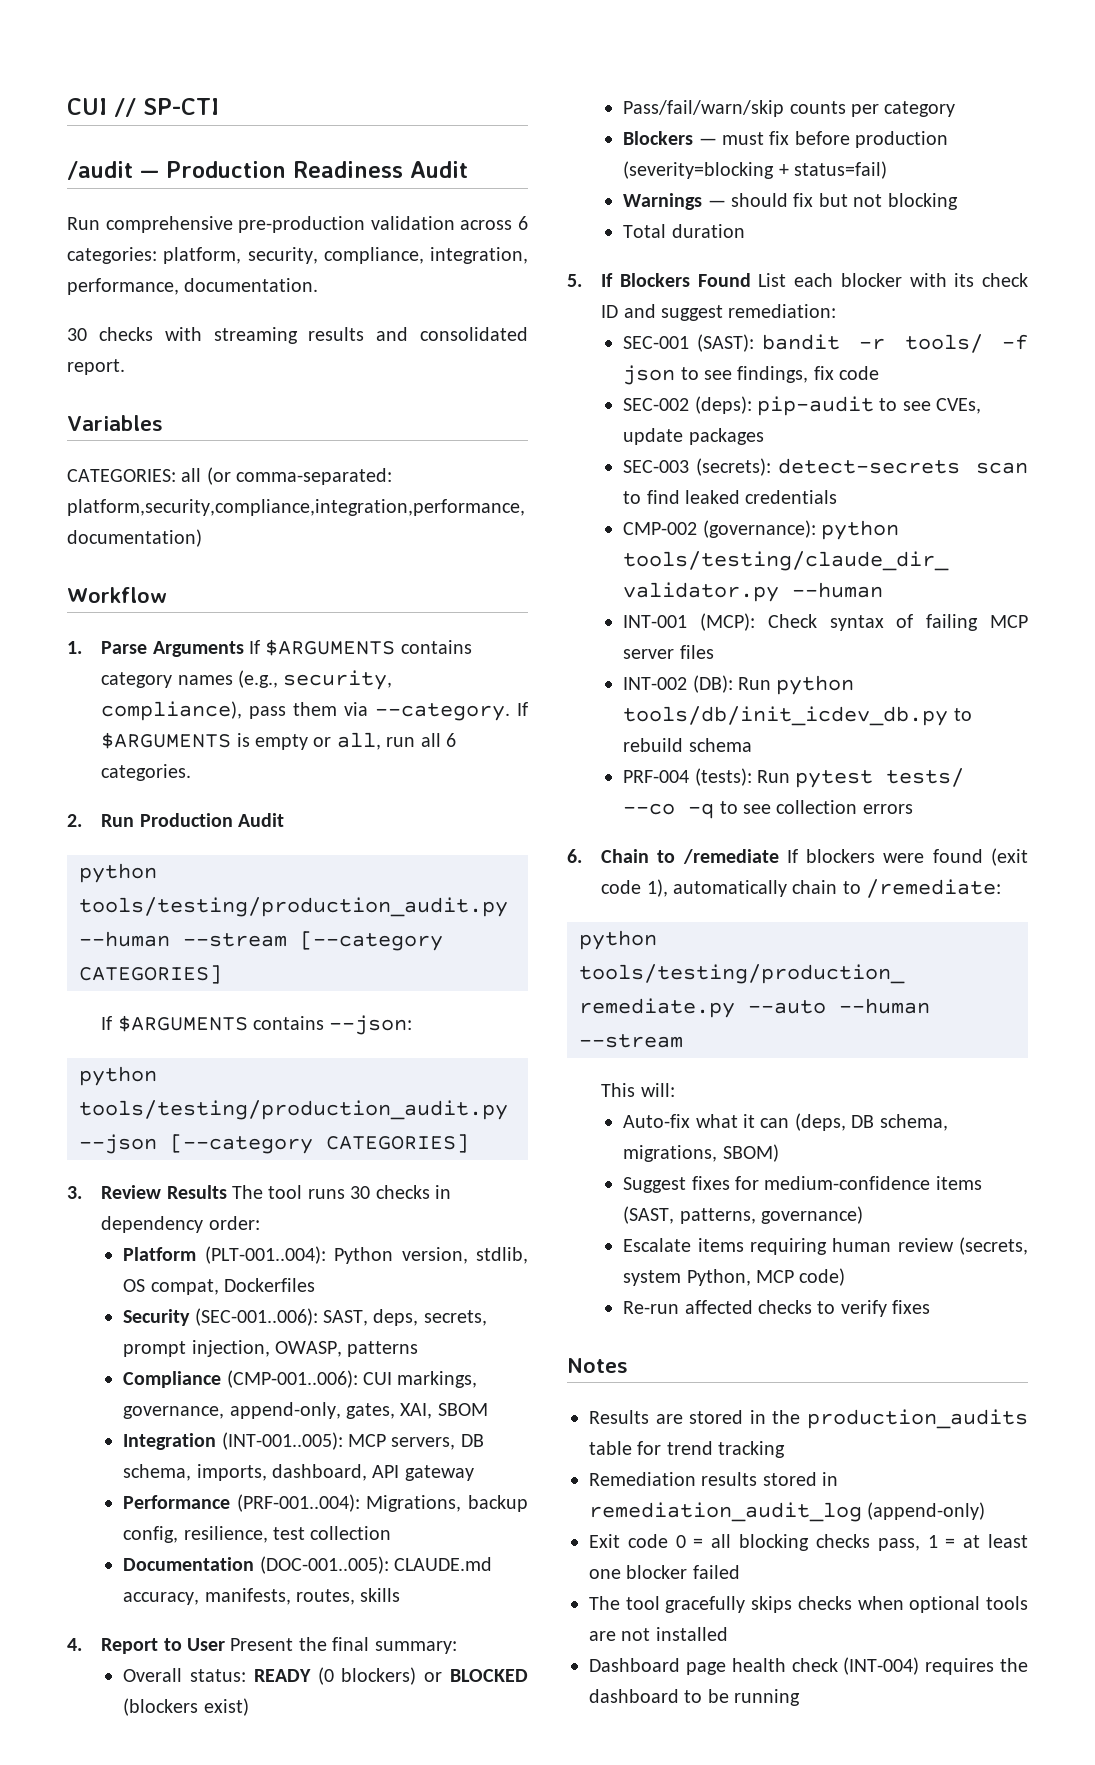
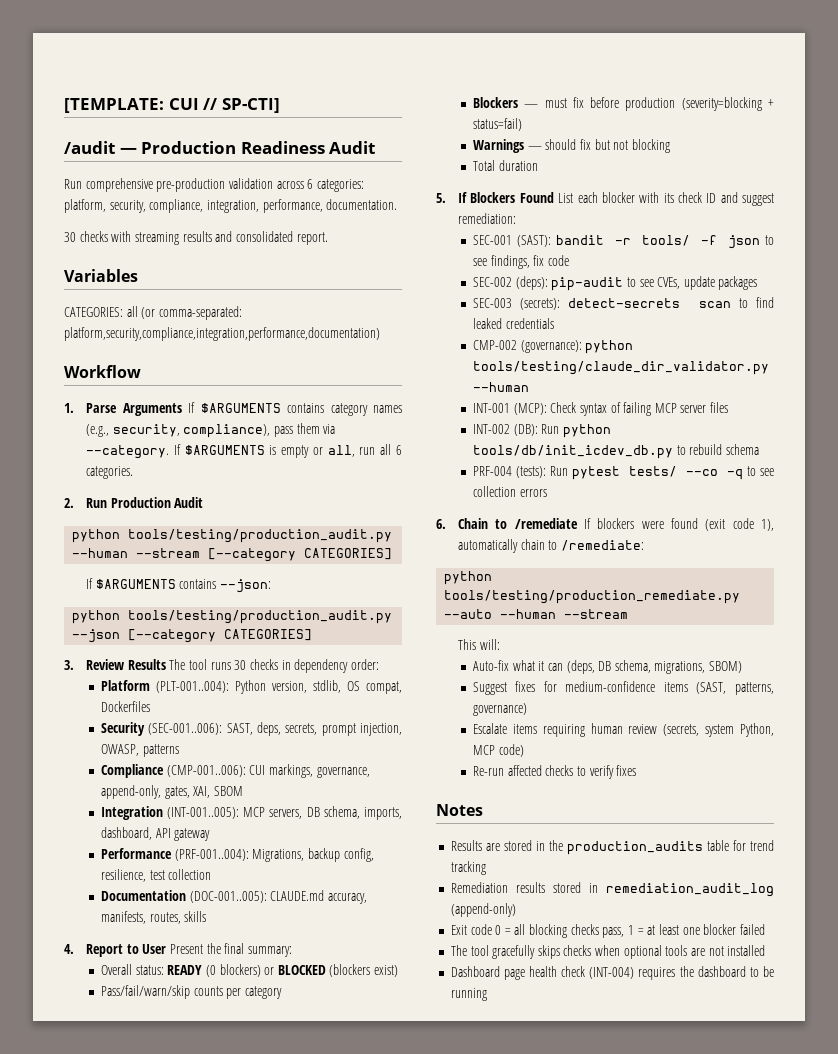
(67, 106) none -> [64,98,164,113] [TEMPLATE:
[142,98,219,115] SP-CTI -> [221,98,280,113] SP-CTI]

